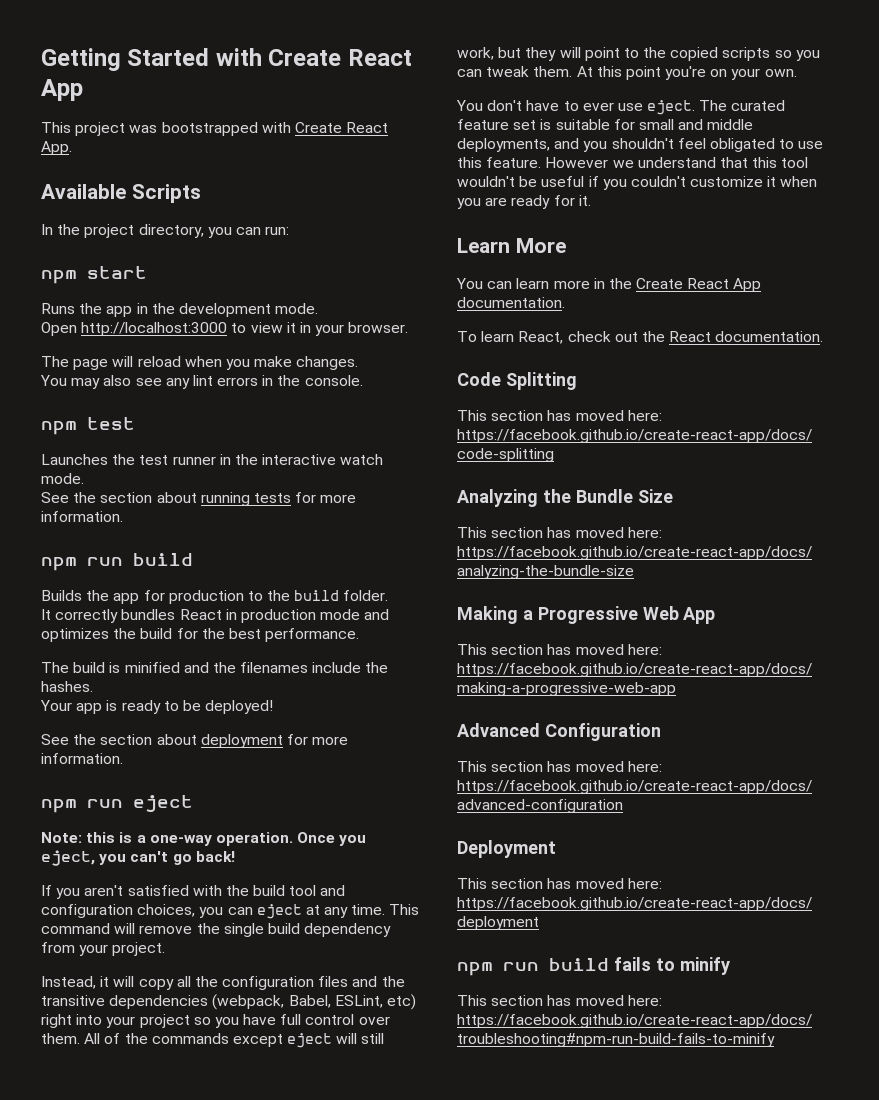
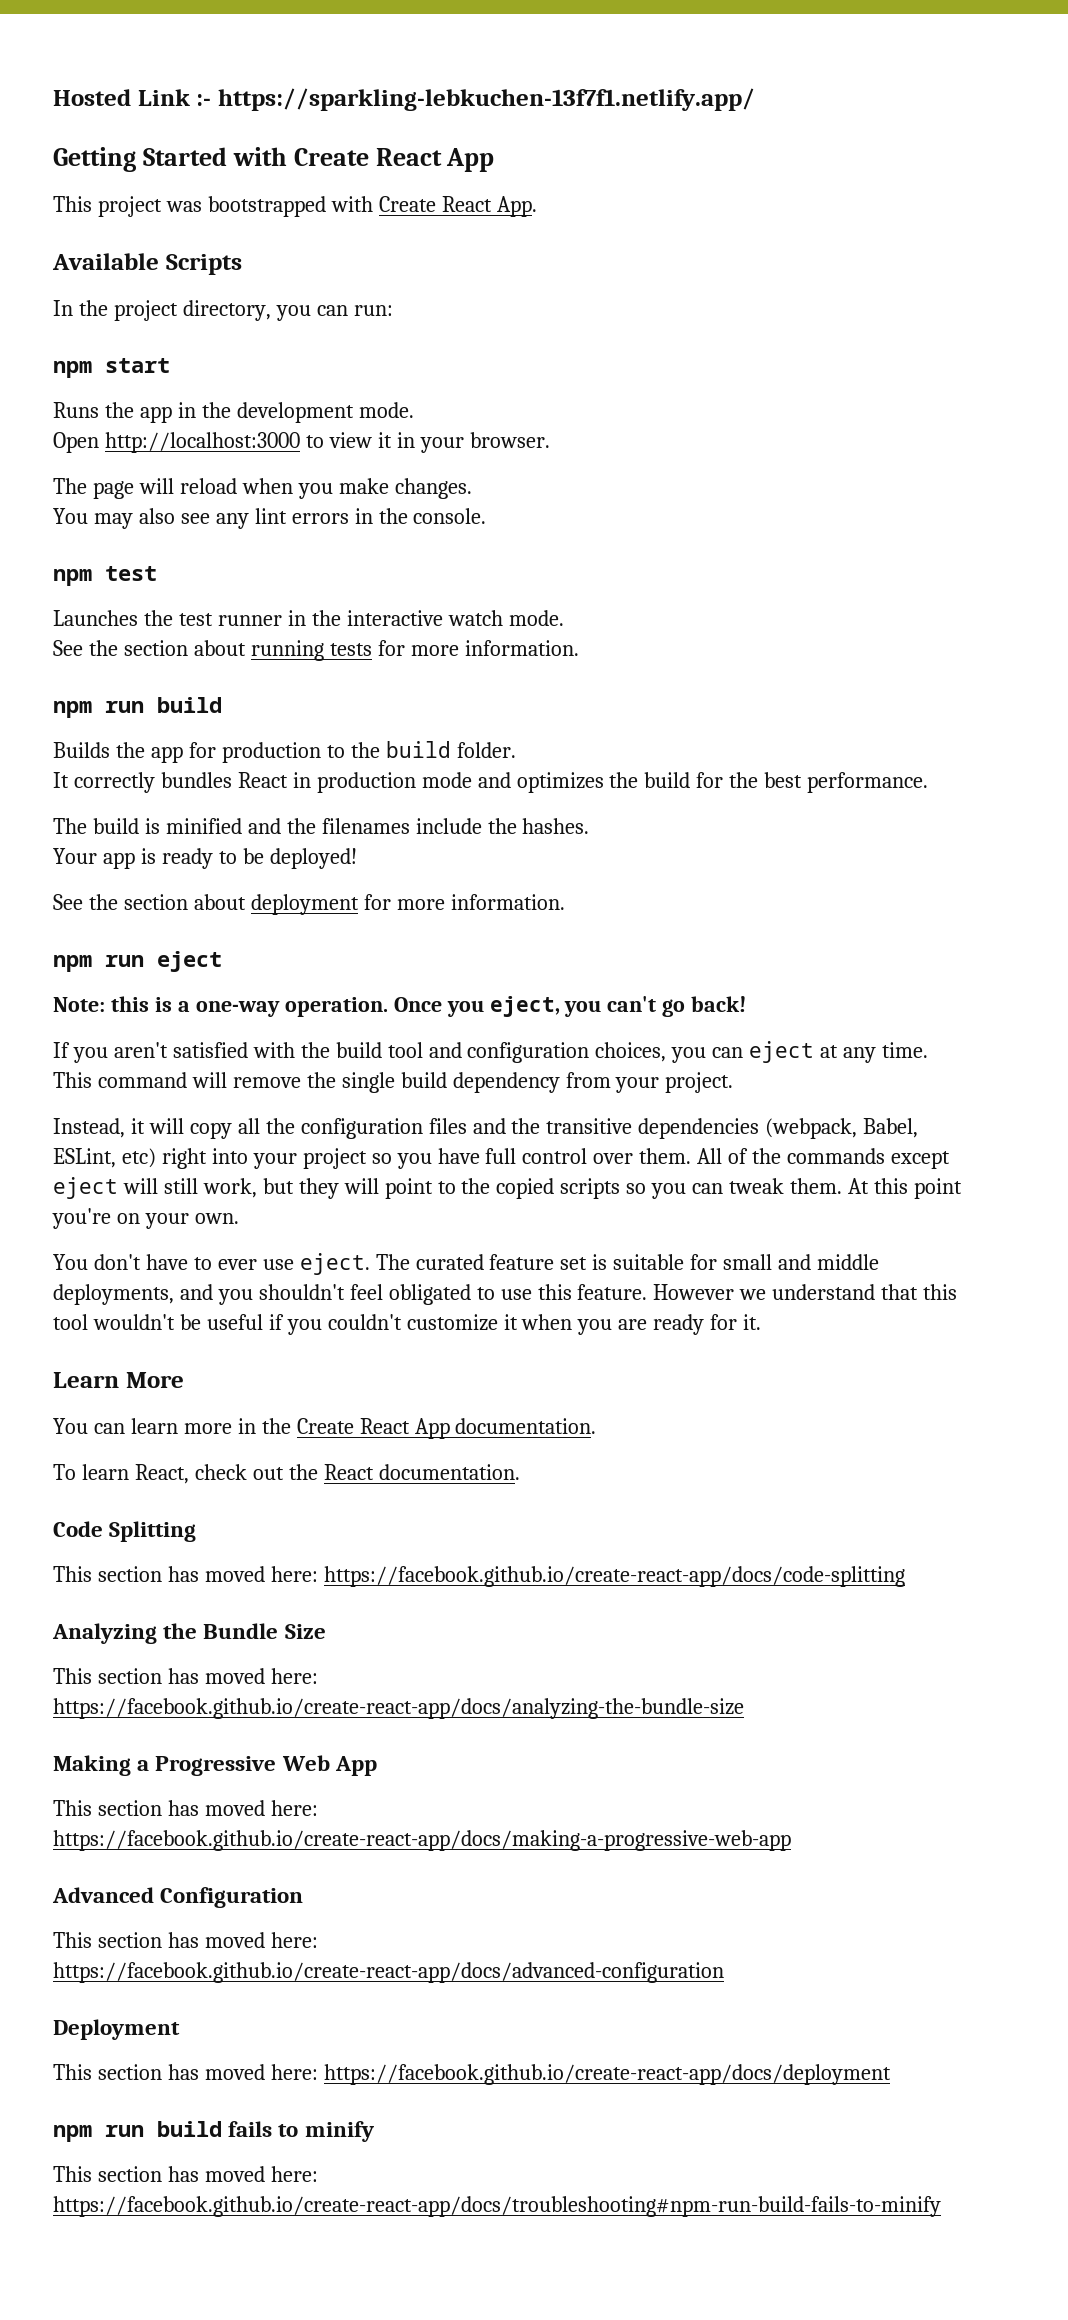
(41, 59) none -> [53,88,755,111] Hosted Link :- https://sparkling-lebkuchen-13f7f1.netlify.app/ //

